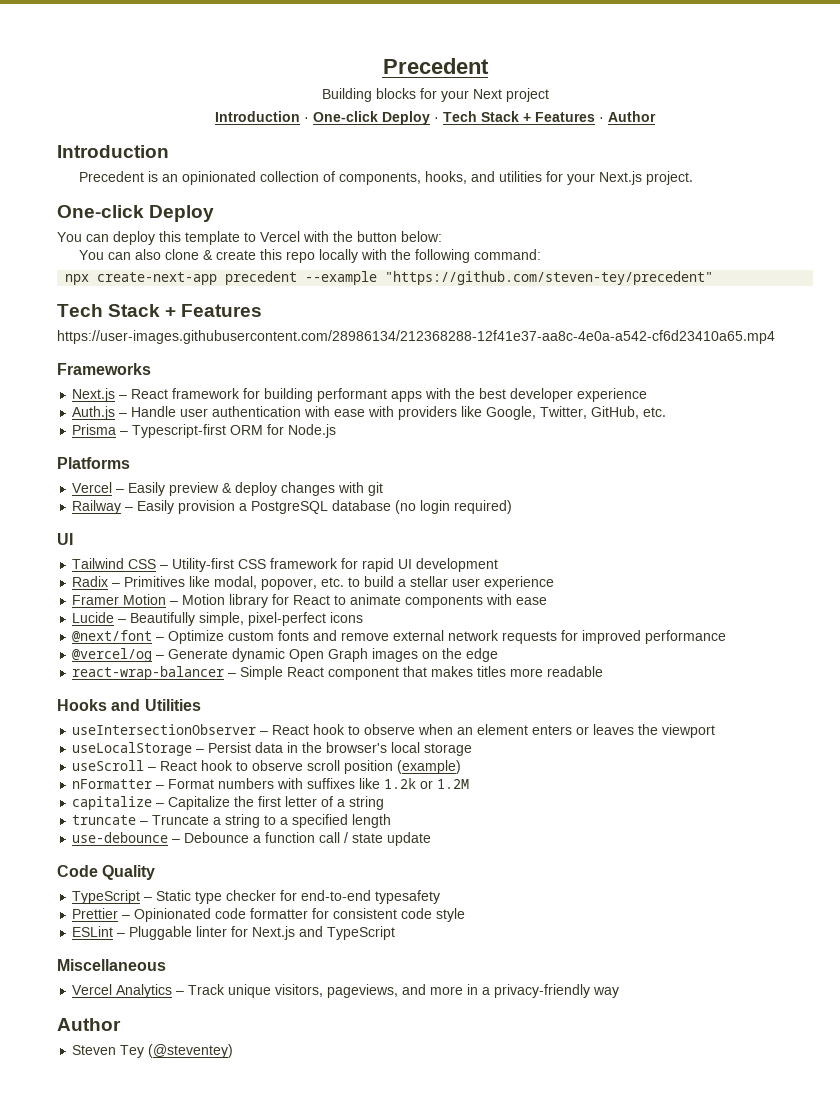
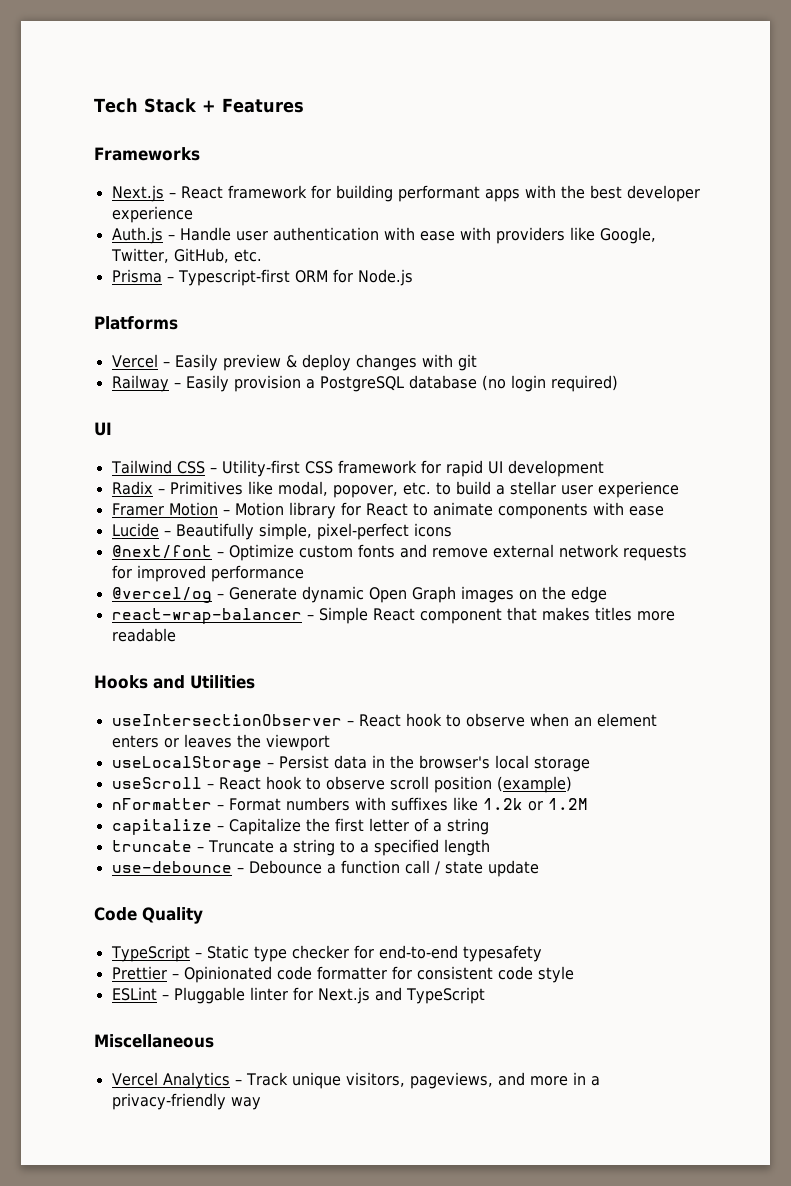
[382,58,489,74] [321,88,549,102] [215,111,656,125] [57,145,169,158] [78,171,693,185] [57,205,215,222] [57,231,442,245] [78,249,541,263] [65,271,714,285] [57,304,263,317] [57,330,775,344] Precedent // Building blocks for your Next project // Introduction · One-click Deploy · Tech Stack + Features · Author // Introduction // Precedent is an opinionated collection of components, hooks, and utilities for your Next.js project. // One-click Deploy // You can deploy this template to Vercel with the button below: // You can also clone & create this repo locally with the following command: // npx create-next-app precedent --example "https://github.com/steven-tey/precedent" // Tech Stack + Features // https://user-images.githubusercontent.com/28986134/212368288-12f41e37-aa8c-4e0a-a542-cf6d23410a65.mp4 -> [94,98,304,113] Tech Stack + Features
[57,1018,121,1031] [72,1044,234,1058] // Author // Steven Tey (@steventey) -> (261, 1103) none

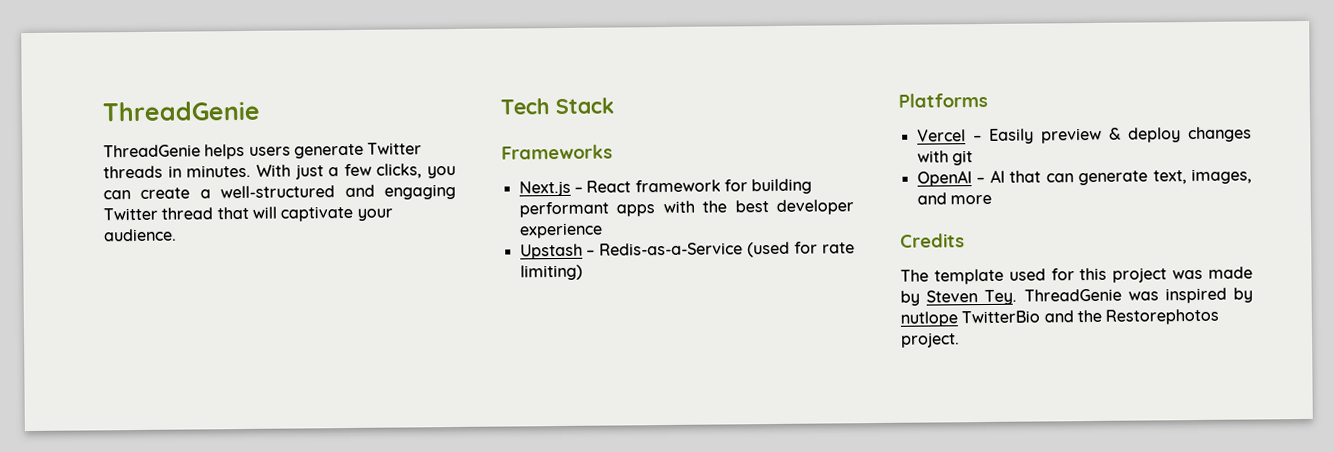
(94, 105) none -> [102,100,260,122] [103,142,423,160] [103,163,456,180] [103,183,457,200] [103,205,393,222] [104,228,177,242] ThreadGenie // ThreadGenie helps users generate Twitter threads in minutes. With just a few clicks, you can create a well-structured and engaging Twitter thread that will captivate your audience. //
[201,98,304,113] + Features -> (614, 106) none
[111,227,656,244] [110,248,262,263] [111,269,413,286] Auth.js – Handle user authentication with ease with providers like Google, Twitter, GitHub, etc. // Prisma – Typescript-first ORM for Node.js -> [519,241,855,260] [519,264,583,281] Upstash – Redis-as-a-Service (used for rate limiting)
[111,375,618,392] [94,422,112,436] [110,460,604,477] [111,481,679,498] [111,502,664,519] [111,523,452,540] [111,544,687,561] [111,565,304,582] [111,586,607,603] [111,607,675,624] [111,628,176,642] [94,675,255,689] [111,713,657,727] [111,734,330,751] [111,755,590,772] [111,776,572,793] [111,797,588,811] [111,818,489,835] [111,839,490,856] [111,860,539,877] [94,907,203,924] [110,945,542,962] [111,966,574,983] [111,987,485,1004] [94,1034,214,1048] [111,1072,600,1089] [111,1093,261,1110] Railway – Easily provision a PostgreSQL database (no login required) // UI // Tailwind CSS – Utility-first CSS framework for rapid UI development // Radix – Primitives like modal, popover, etc. to build a stellar user experience // Framer Motion – Motion library for React to animate components with ease // Lucide – Beautifully simple, pixel-perfect icons // @next/font – Optimize custom fonts and remove external network requests for improved performance // @vercel/og – Generate dynamic Open Graph images on the edge // react-wrap-balancer – Simple React component that makes titles more readable // Hooks and Utilities // useIntersectionObserver – React hook to observe when an element enters or leaves the viewport // useLocalStorage – Persist data in the browser's local storage // useScroll – React hook to observe scroll position (example) // nFormatter – Format numbers with suffixes like 1.2k or 1.2M // capitalize – Capitalize the first letter of a string // truncate – Truncate a string to a specified length // use-debounce – Debounce a function call / state update // Code Quality // TypeScript – Static type checker for end-to-end typesafety // Prettier – Opinionated code formatter for consistent code style // ESLint – Pluggable linter for Next.js and TypeScript // Miscellaneous // Vercel Analytics – Track unique visitors, pageviews, and more in a privacy-friendly way -> [916,168,1252,187] [916,192,992,205] [900,233,965,248] [900,266,1253,285] [900,287,1253,306] [900,308,1220,327] [901,332,960,348] OpenAI – AI that can generate text, images, and more // Credits // The template used for this project was made by Steven Tey. ThreadGenie was inspired by nutlope TwitterBio and the Restorephotos project.

